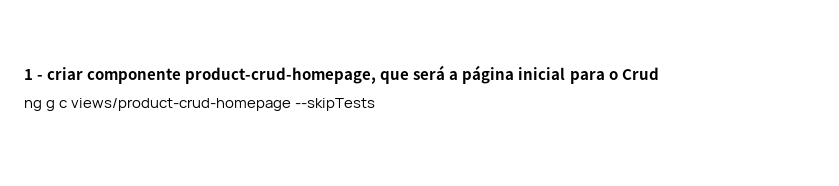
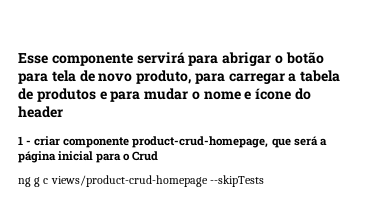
(24, 74) none -> [18,52,324,66] [18,70,341,84] [18,88,312,102] [18,106,63,118] Esse componente servirá para abrigar o botão para tela de novo produto, para carregar a tabela de produtos e para mudar o nome e ícone do header //

